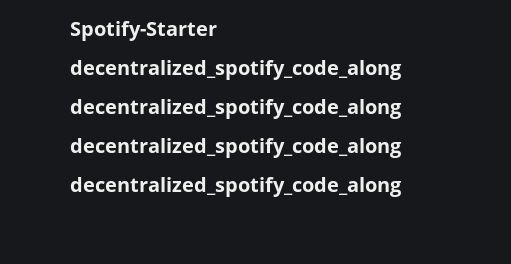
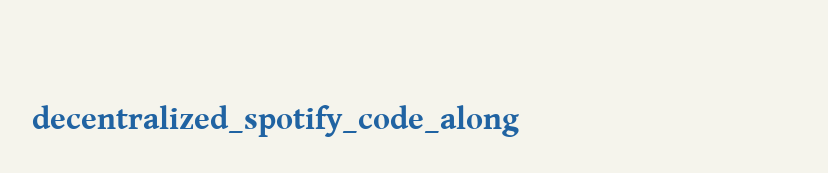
[70,21,217,41] [70,60,402,80] [70,99,402,119] [70,138,402,158] [70,177,402,197] Spotify-Starter // decentralized_spotify_code_along // decentralized_spotify_code_along // decentralized_spotify_code_along // decentralized_spotify_code_along -> [32,105,519,137] decentralized_spotify_code_along

